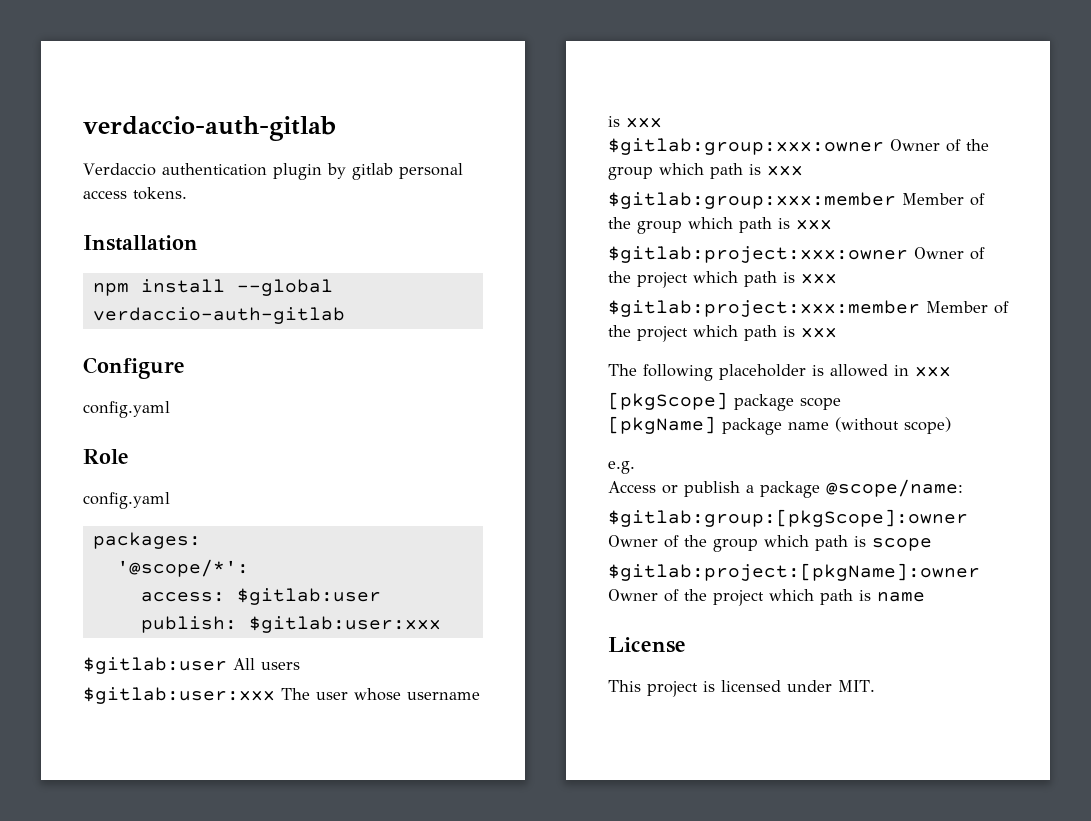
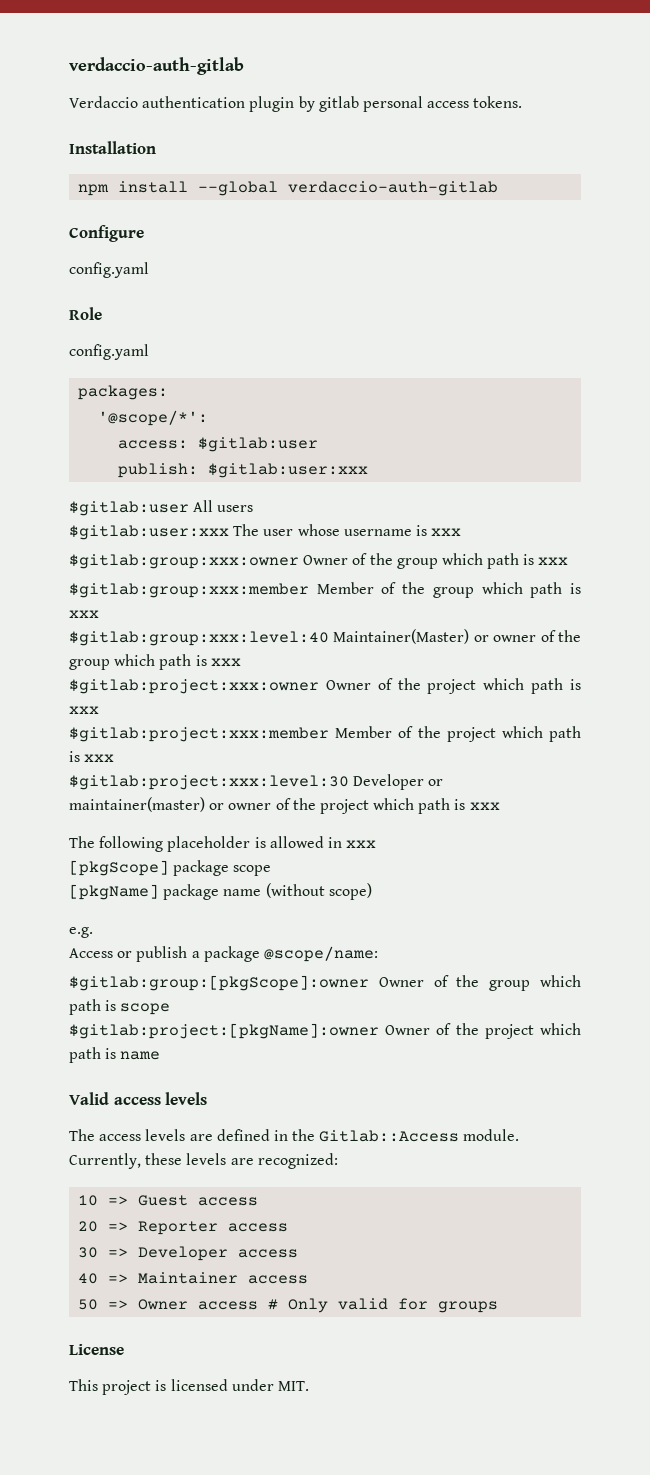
(832, 224) none -> [69,629,581,646] [69,654,241,670] // $gitlab:group:xxx:level:40 Maintainer(Master) or owner of the group which path is xxx
(837, 332) none -> [69,774,444,790] [69,797,500,814] // $gitlab:project:xxx:level:30 Developer or maintainer(master) or owner of the project which path is xxx
(925, 597) none -> [69,1092,208,1105] [69,1129,520,1142] [69,1153,338,1169] [78,1195,259,1206] [78,1221,289,1235] [78,1246,299,1261] [78,1272,309,1284] [78,1298,499,1313] // Valid access levels // The access levels are defined in the Gitlab::Access module. Currently, these levels are recognized: // 10 => Guest access // 20 => Reporter access // 30 => Developer access // 40 => Maintainer access // 50 => Owner access # Only valid for groups

